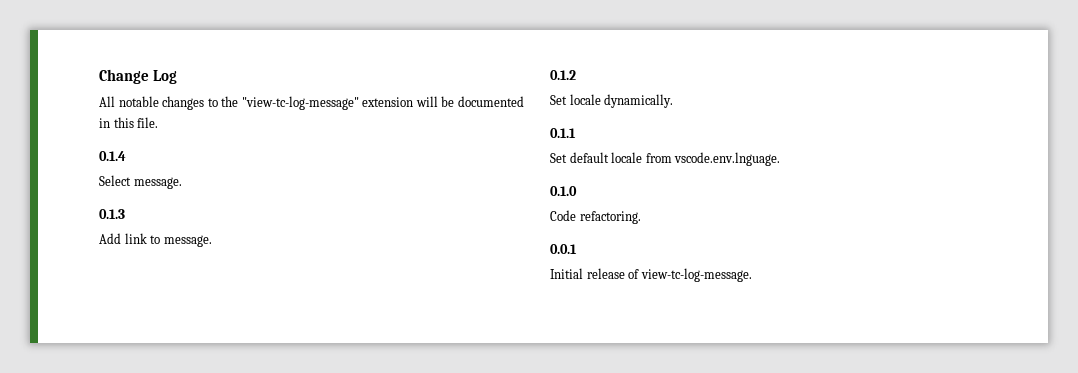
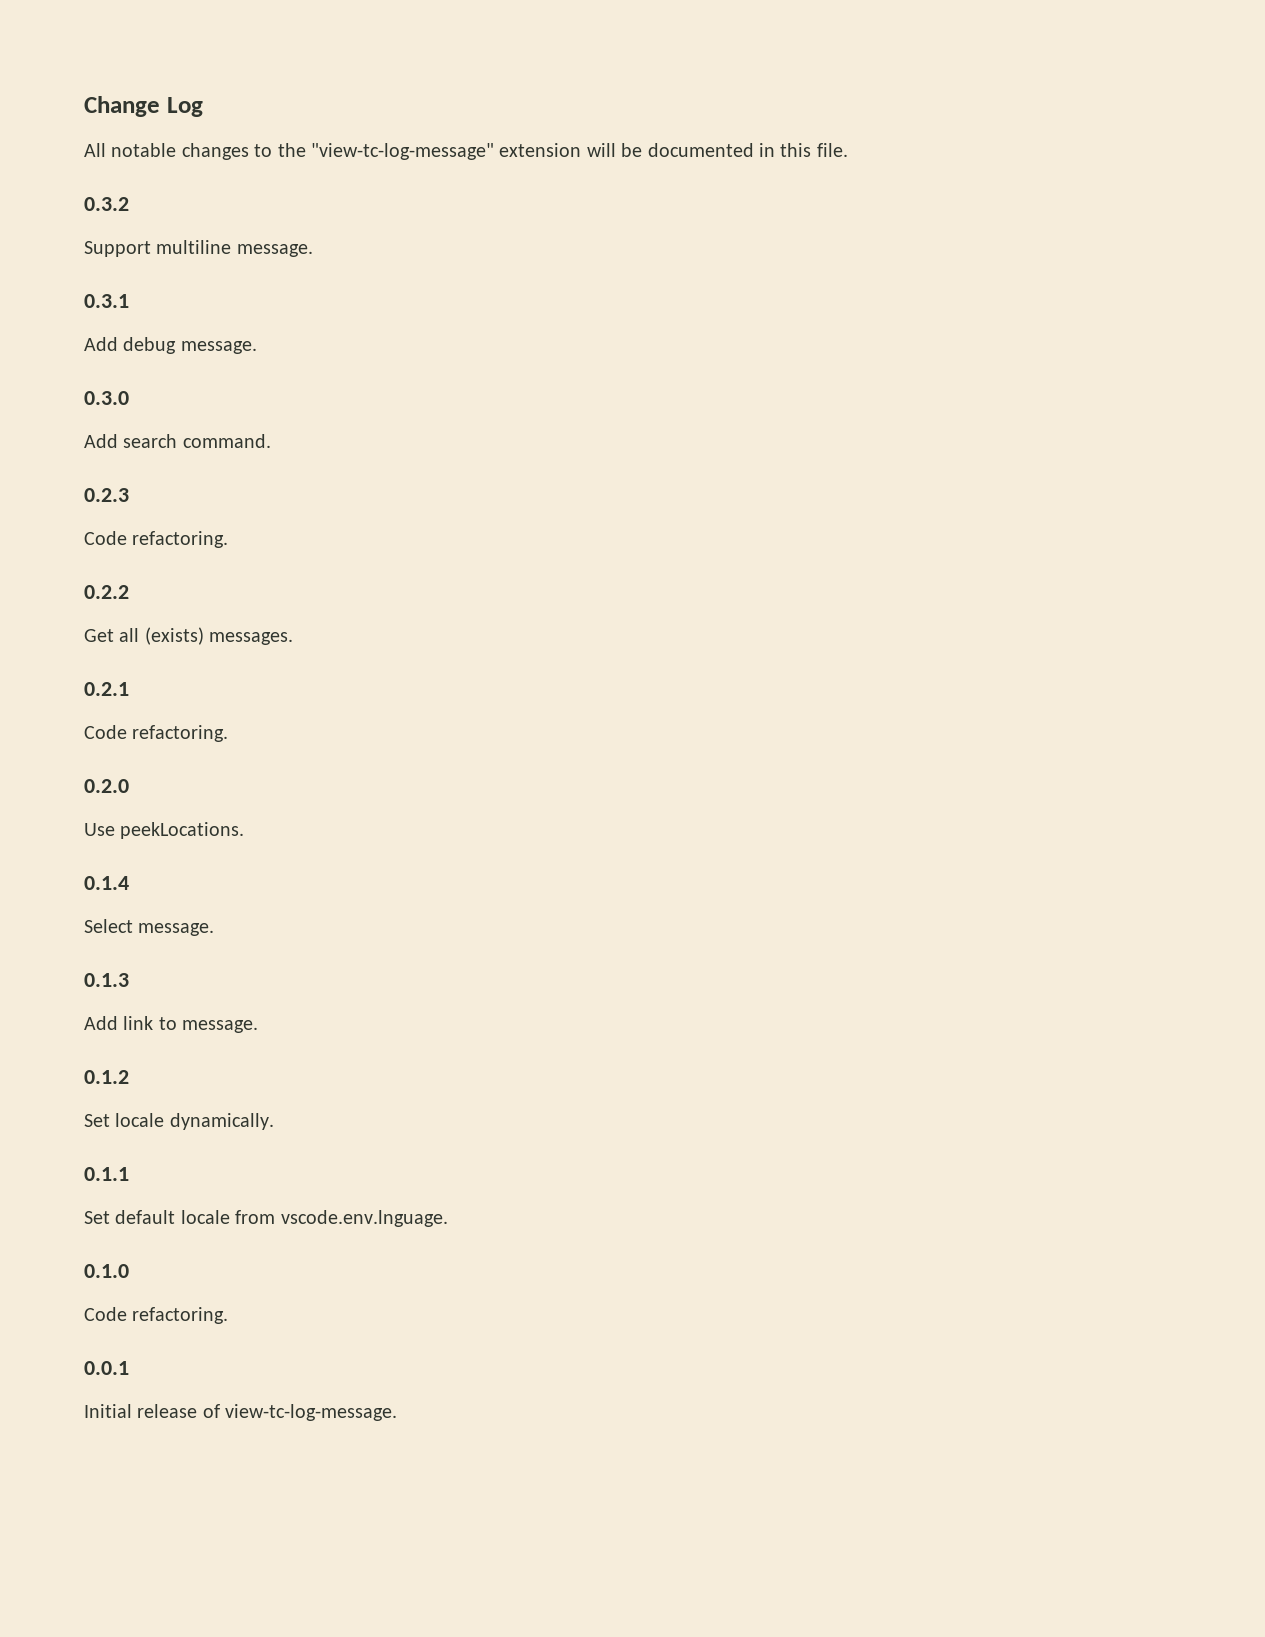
(159, 122) none -> [84,197,129,211] [84,240,313,257] [84,294,129,308] [84,337,257,354] [84,391,129,405] [84,434,271,448] [84,488,129,502] [84,531,229,548] [84,585,129,599] [84,627,294,645] [84,682,129,696] [84,725,229,742] [84,779,129,793] [84,822,245,839] // 0.3.2 // Support multiline message. // 0.3.1 // Add debug message. // 0.3.0 // Add search command. // 0.2.3 // Code refactoring. // 0.2.2 // Get all (exists) messages. // 0.2.1 // Code refactoring. // 0.2.0 // Use peekLocations.

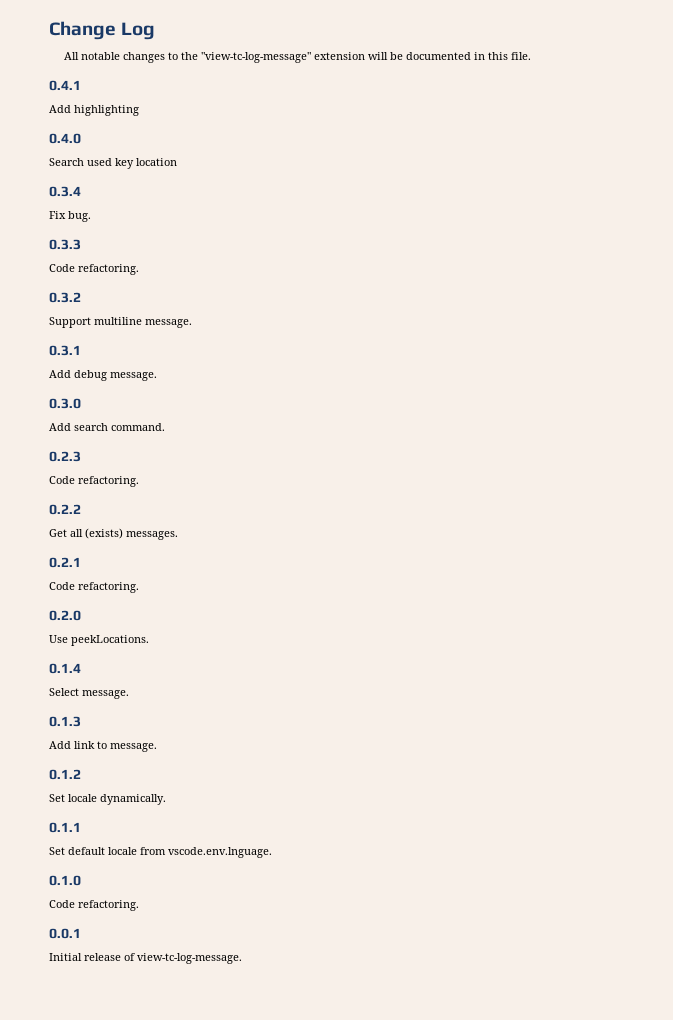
(848, 150) none -> [49,80,81,91] [49,105,139,116] [49,133,81,144] [49,158,177,169] [49,186,81,197] [49,211,91,222] [49,239,81,250] [49,264,139,275] // 0.4.1 // Add highlighting // 0.4.0 // Search used key location // 0.3.4 // Fix bug. // 0.3.3 // Code refactoring.

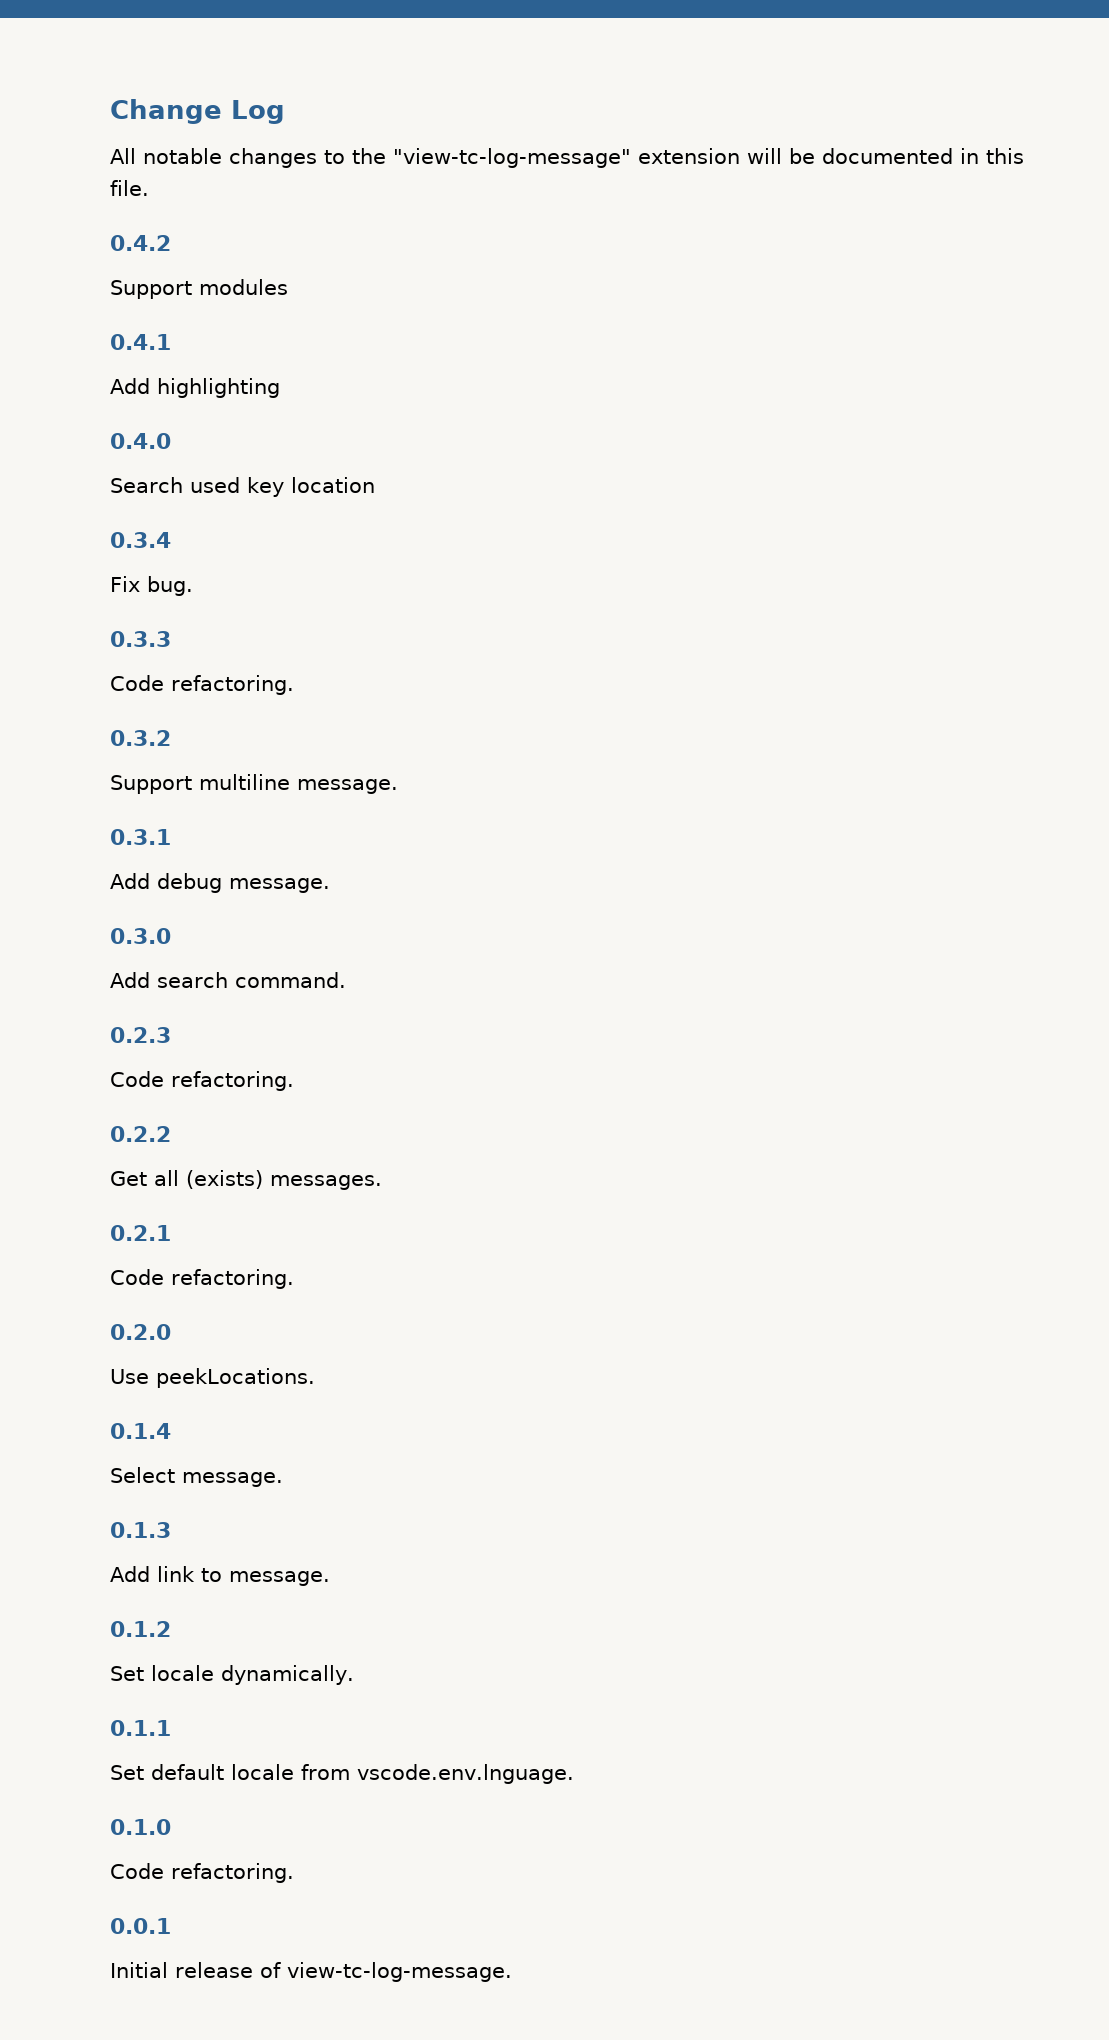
(532, 56) none -> [110,235,171,251] [110,279,288,299] // 0.4.2 // Support modules

